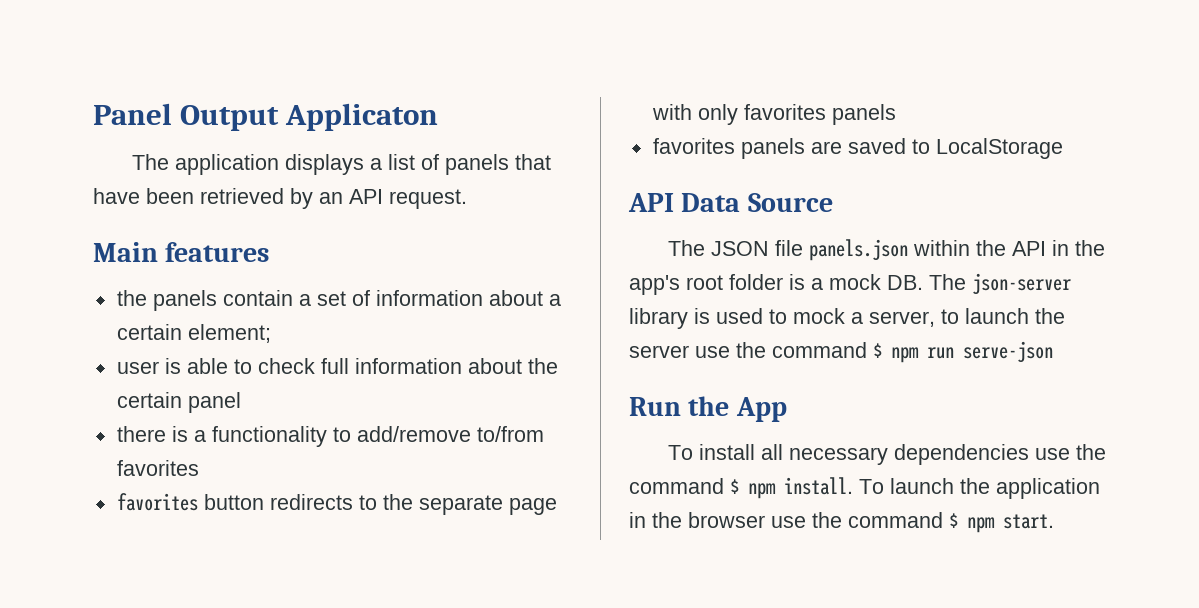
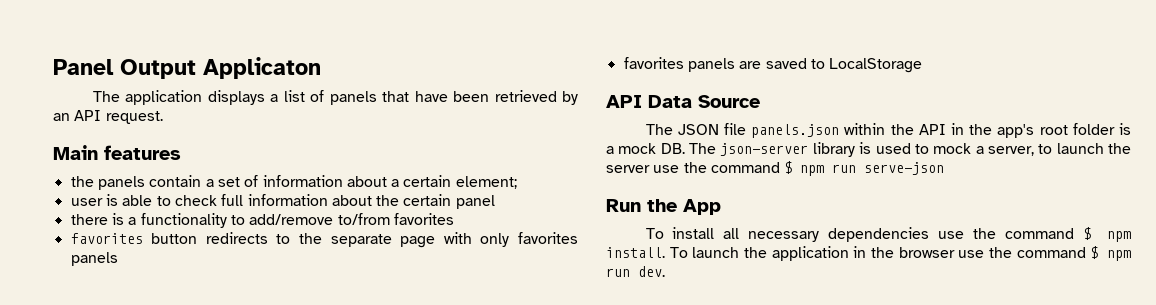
[1003,514,1054,529] start. -> [606,266,665,277] run dev.

